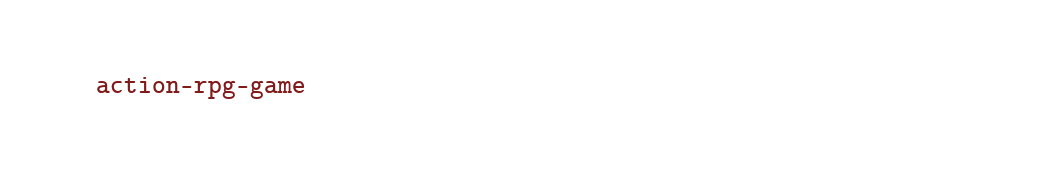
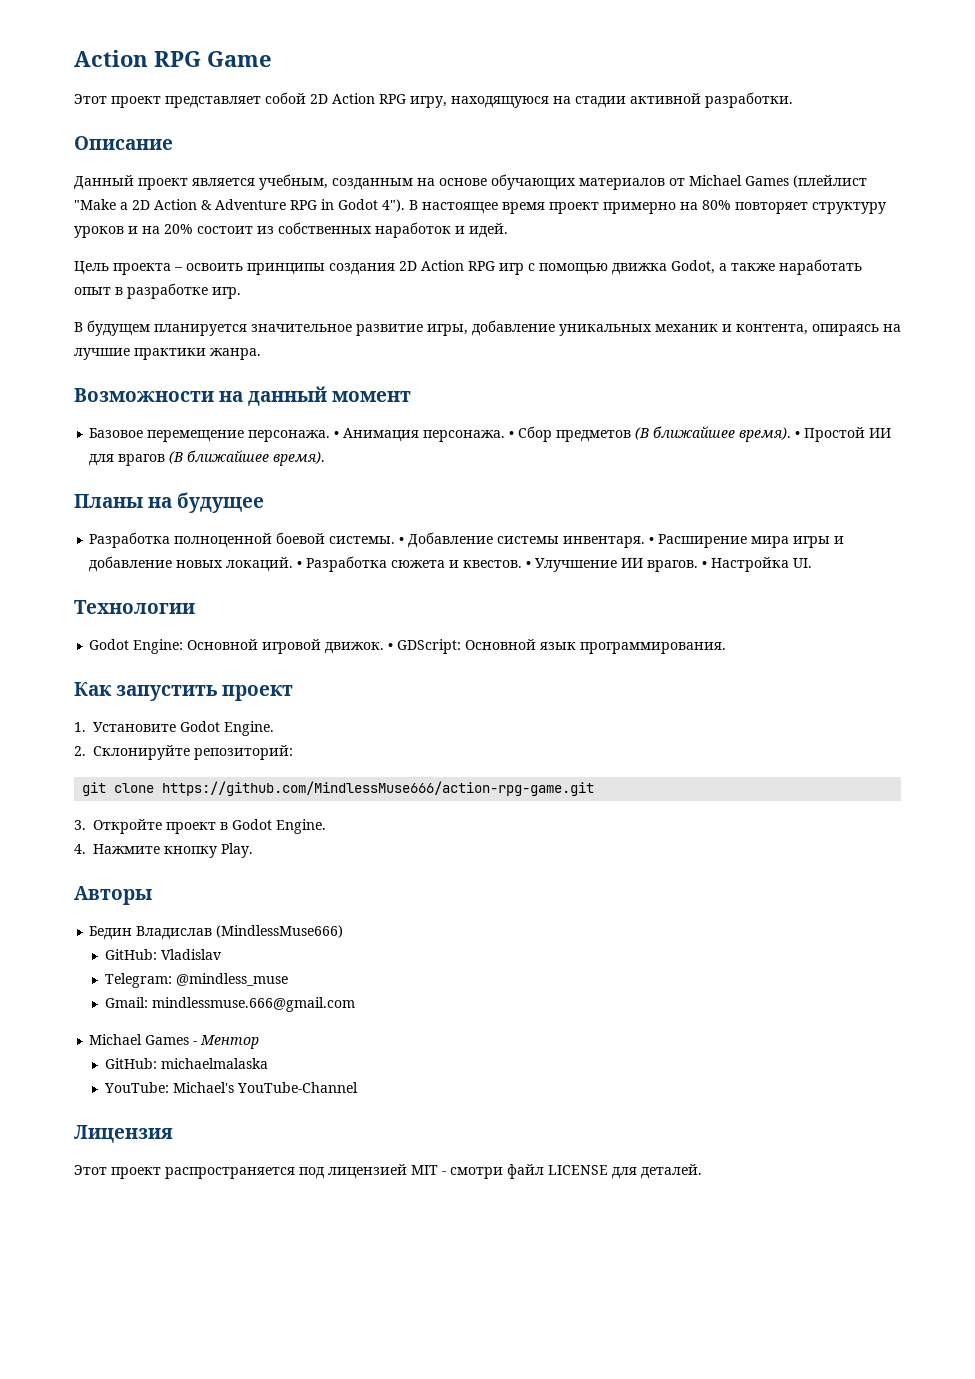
[96,77,306,99] action-rpg-game -> [74,50,272,67] [74,92,793,108] [74,136,173,150] [74,174,867,190] [74,199,886,214] [74,222,508,238] [74,259,862,275] [74,283,241,299] [74,320,901,336] [74,348,261,360] [74,386,412,406] [89,426,892,442] [89,450,326,466] [74,492,265,513] [89,532,845,548] [89,556,813,572] [74,600,195,614] [89,639,727,654] [74,682,294,701] [74,721,274,736] [74,745,293,760] [82,781,595,796] [74,819,326,834] [74,843,253,858] [74,886,152,905] [89,925,344,940] [104,949,222,960] [104,973,288,988] [104,997,355,1012] [89,1034,260,1049] [104,1058,268,1069] [103,1082,358,1093] [74,1125,173,1143] [74,1164,702,1179] Action RPG Game // Этот проект представляет собой 2D Action RPG игру, находящуюся на стадии активной разработки. // Описание // Данный проект является учебным, созданным на основе обучающих материалов от Michael Games (плейлист "Make a 2D Action & Adventure RPG in Godot 4"). В настоящее время проект примерно на 80% повторяет структуру уроков и на 20% состоит из собственных наработок и идей. // Цель проекта – освоить принципы создания 2D Action RPG игр с помощью движка Godot, а также наработать опыт в разработке игр. // В будущем планируется значительное развитие игры, добавление уникальных механик и контента, опираясь на лучшие практики жанра. // Возможности на данный момент // Базовое перемещение персонажа. • Анимация персонажа. • Сбор предметов (В ближайшее время). • Простой ИИ для врагов (В ближайшее время). // Планы на будущее // Разработка полноценной боевой системы. • Добавление системы инвентаря. • Расширение мира игры и добавление новых локаций. • Разработка сюжета и квестов. • Улучшение ИИ врагов. • Настройка UI. // Технологии // Godot Engine: Основной игровой движок. • GDScript: Основной язык программирования. // Как запустить проект // 1. Установите Godot Engine. // 2. Склонируйте репозиторий: // git clone https://github.com/MindlessMuse666/action-rpg-game.git // 3. Откройте проект в Godot Engine. // 4. Нажмите кнопку Play. // Авторы // Бедин Владислав (MindlessMuse666) // GitHub: Vladislav // Telegram: @mindless_muse // Gmail: mindlessmuse.666@gmail.com // Michael Games - Ментор // GitHub: michaelmalaska // YouTube: Michael's YouTube-Channel // Лицензия // Этот проект распространяется под лицензией MIT - смотри файл LICENSE для деталей.

